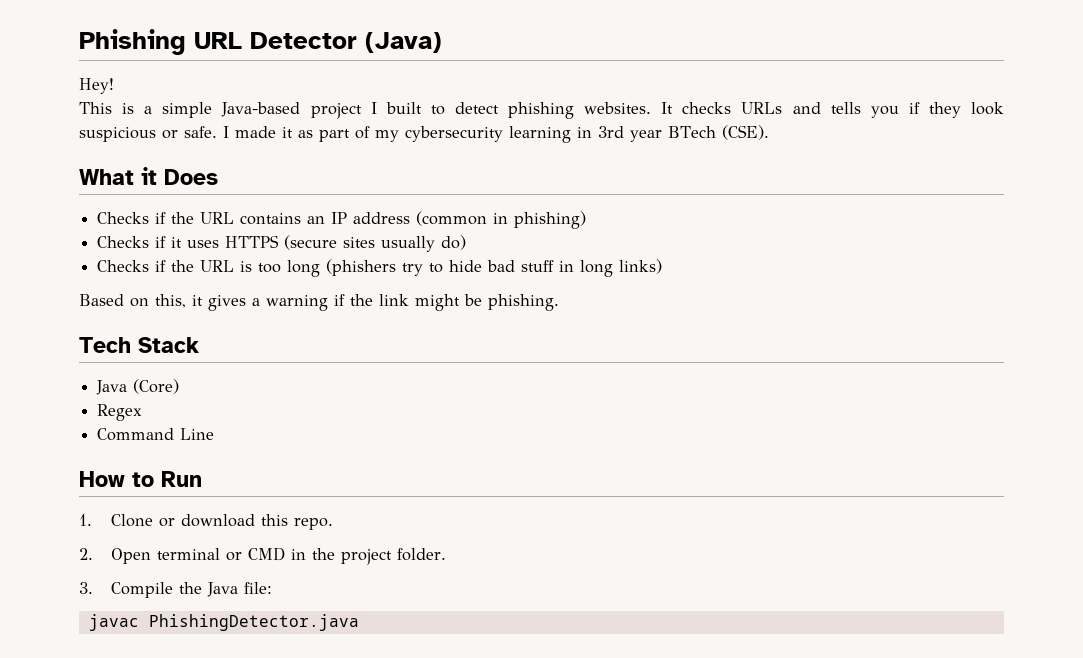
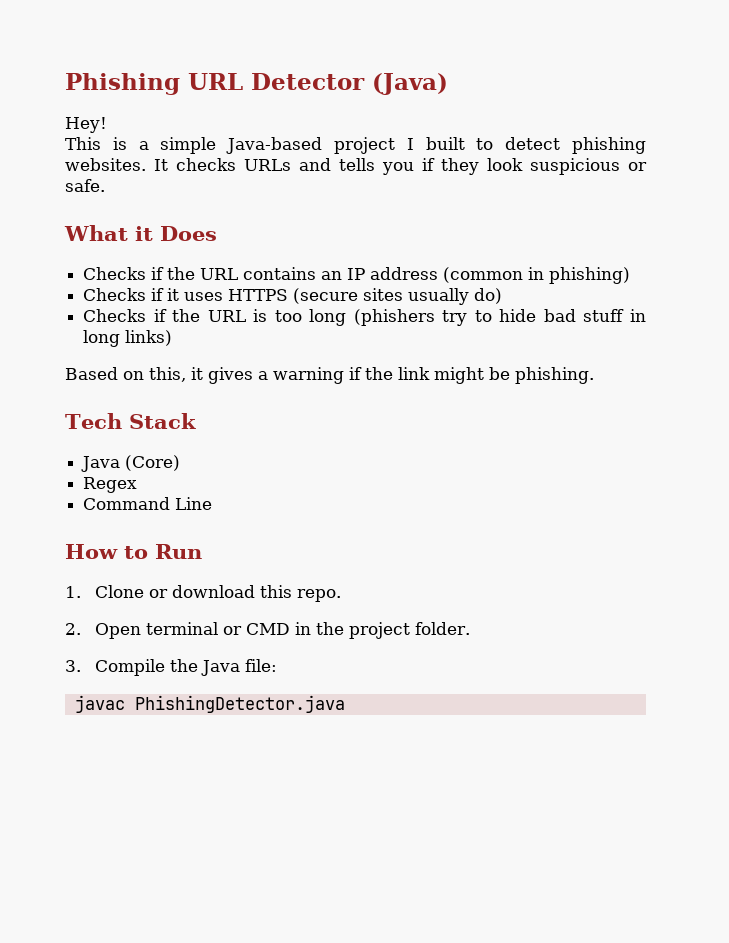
[223,125,769,143] I made it as part of my cybersecurity learning in 3rd year BTech (CSE). -> (105, 185) none

